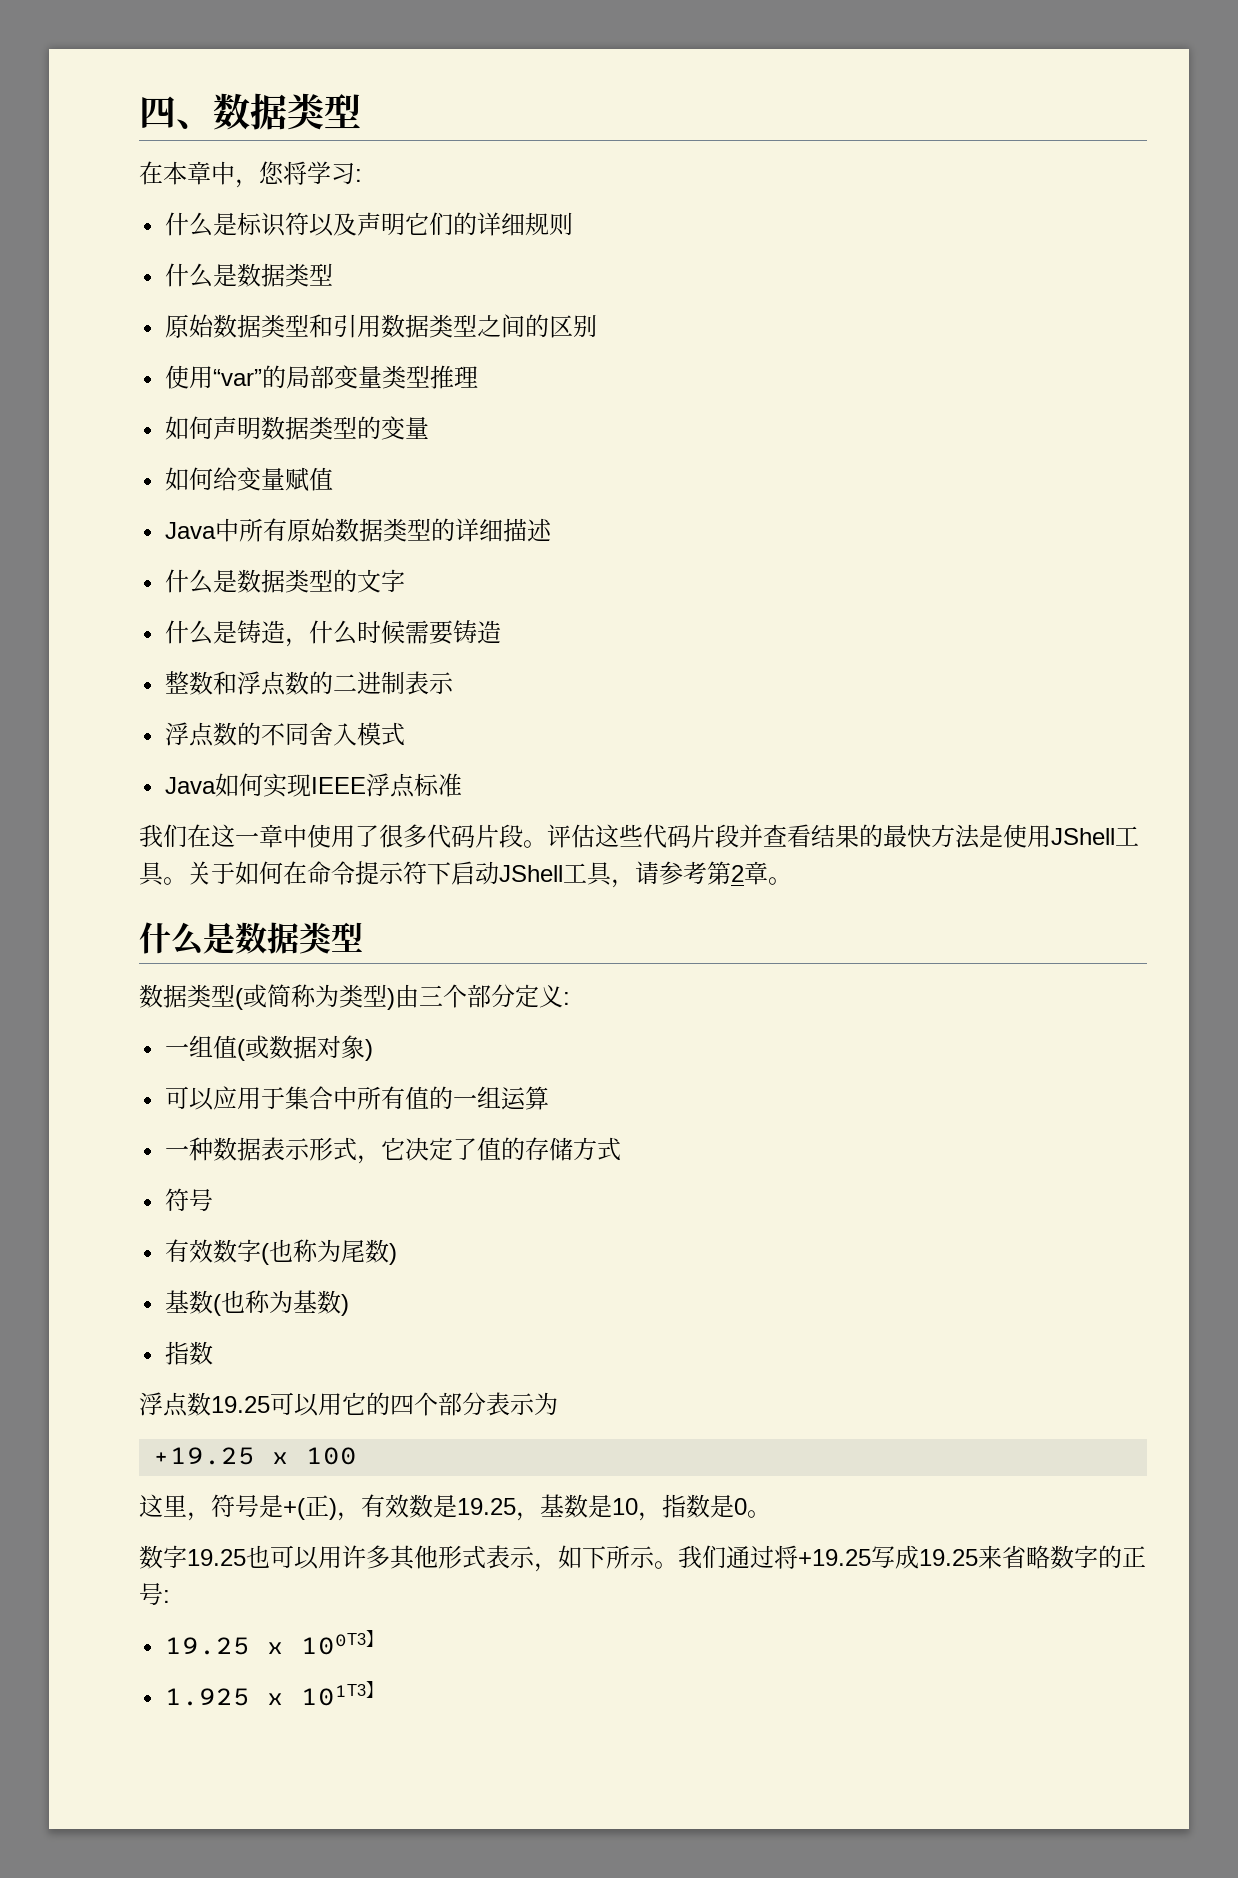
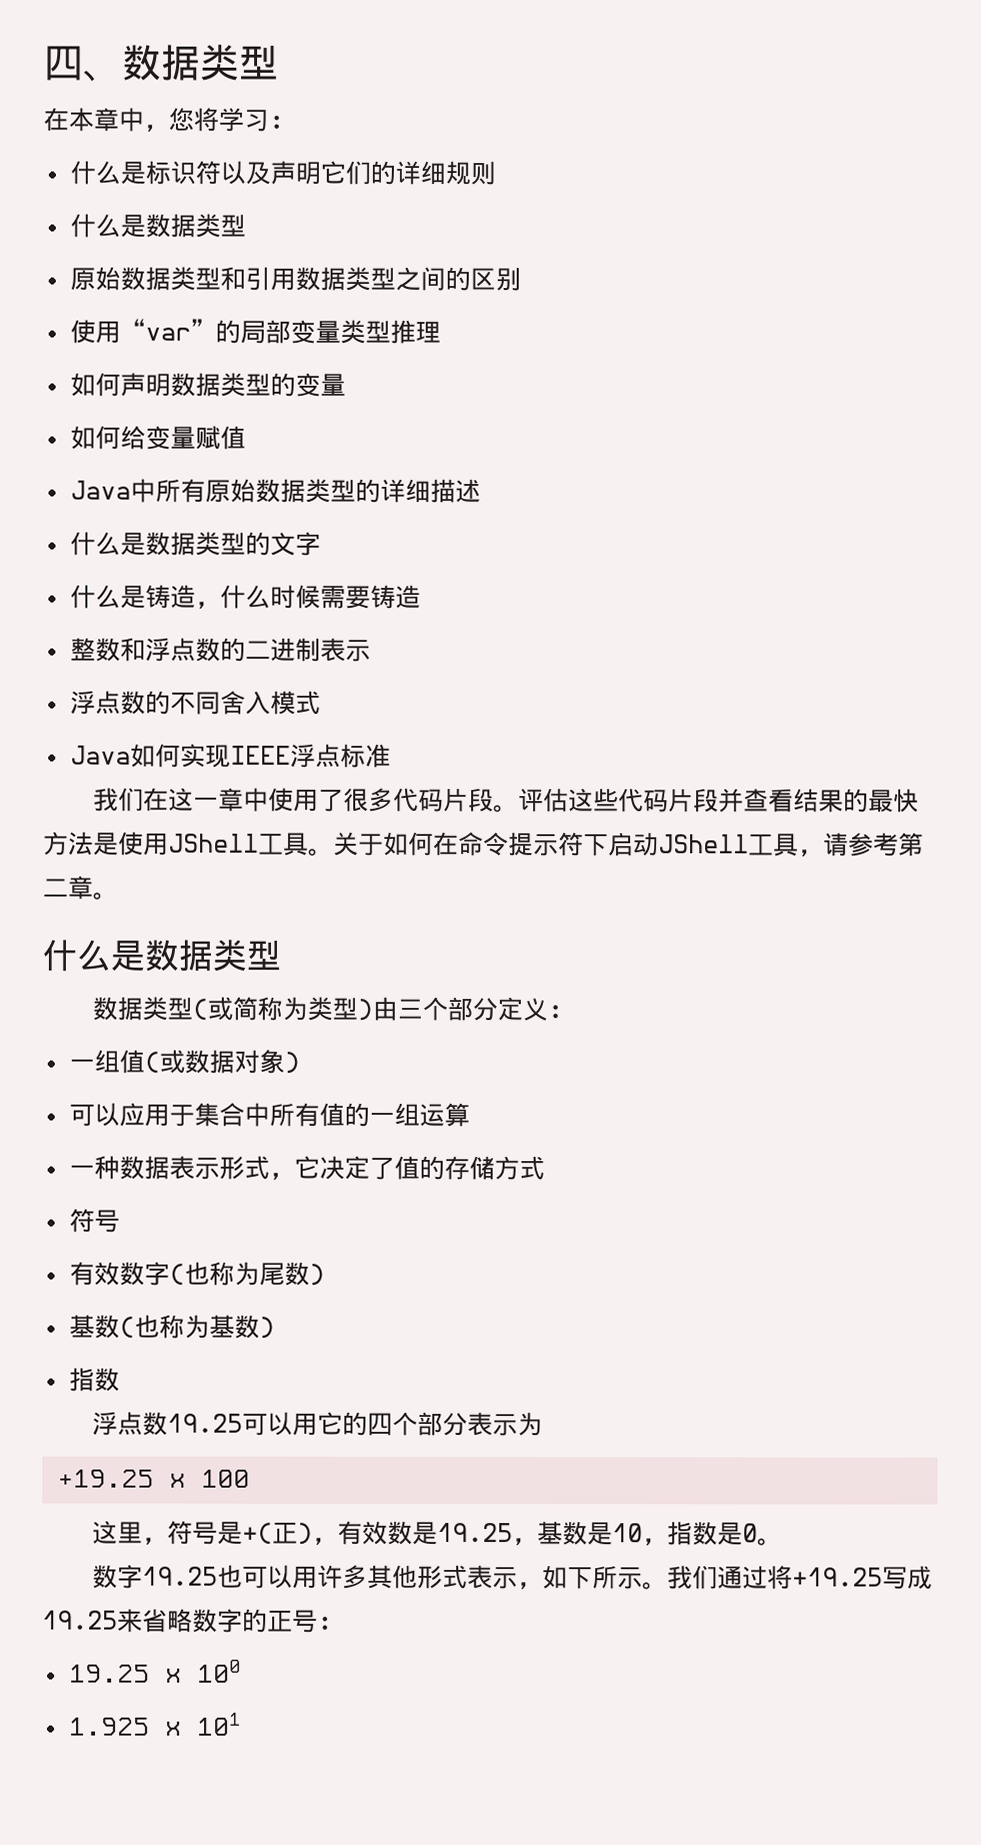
[731,865,744,882] 2 -> [43,878,69,897] 二
[301,1630,384,1655] 100T3】 -> [197,1659,242,1683] 100
[301,1681,384,1706] 101T3】 -> [197,1712,242,1736] 101

